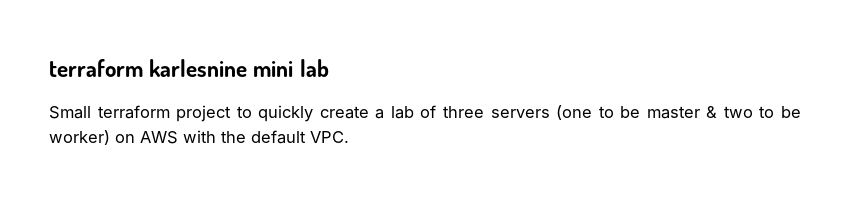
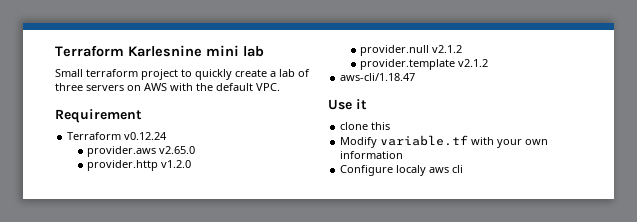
[49,59,248,77] terraform karlesnine -> [55,45,202,57] Terraform Karlesnine
[556,105,801,120] [49,130,110,145] (one to be master & two to be worker) -> (124, 88) none
(349, 137) none -> [55,109,142,123] [67,132,168,140] [87,146,196,157] [87,160,192,171] [360,45,463,56] [360,59,489,70] [340,73,416,81] [328,99,367,110] [340,122,391,130] [340,135,549,148] [340,151,404,159] [340,165,464,176] // Requirement // Terraform v0.12.24 // provider.aws v2.65.0 // provider.http v1.2.0 // provider.null v2.1.2 // provider.template v2.1.2 // aws-cli/1.18.47 // Use it // clone this // Modify variable.tf with your own information // Configure localy aws cli

